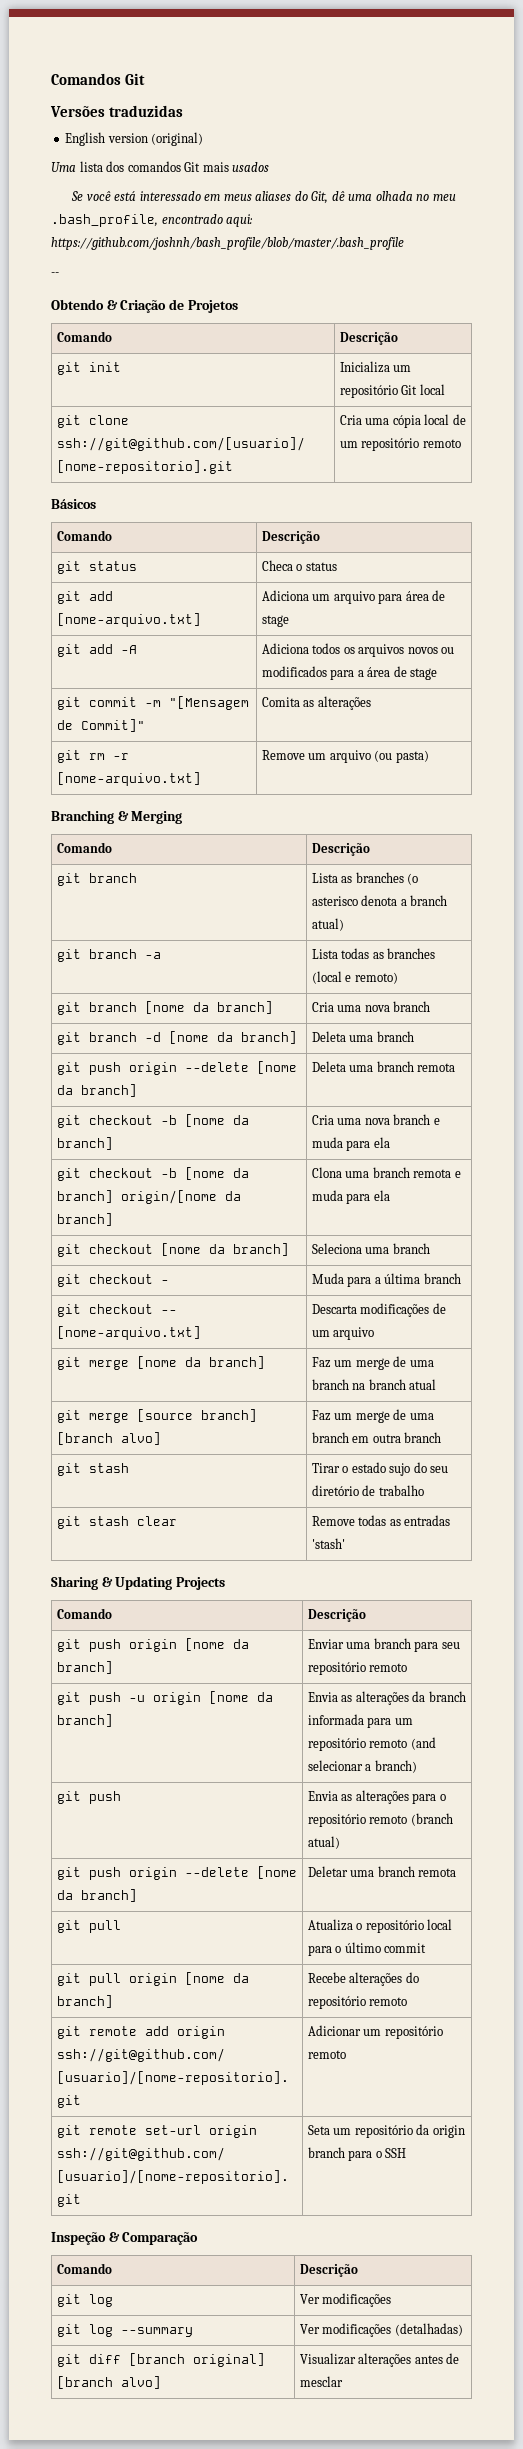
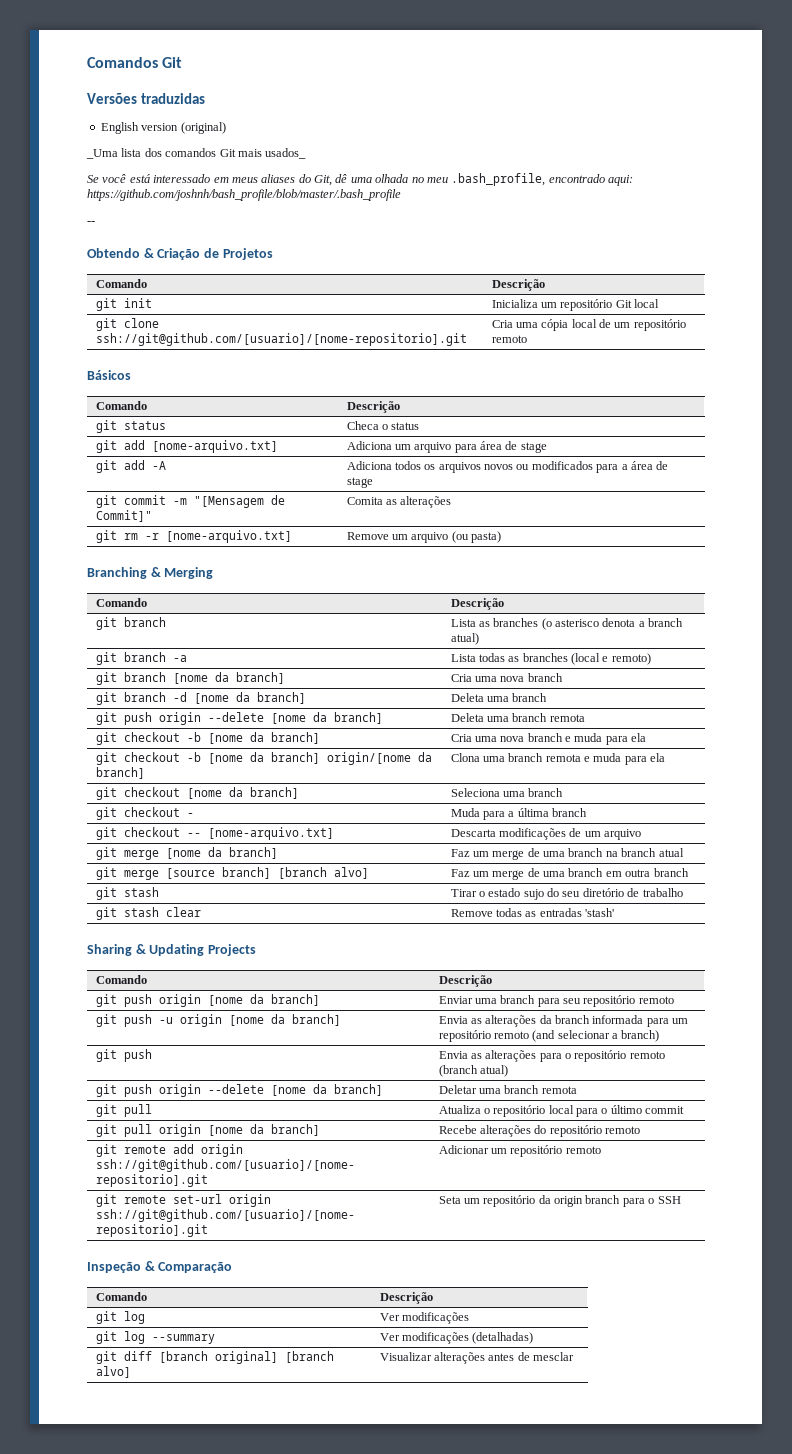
[51,162,76,172] Uma -> [86,149,118,159] _Uma
[232,162,270,172] usados -> [265,148,307,159] usados_

